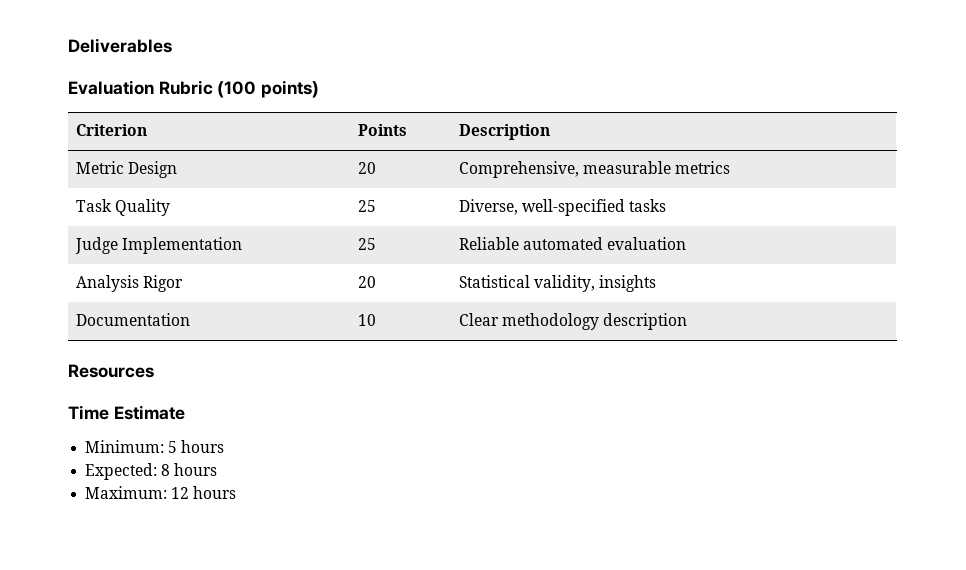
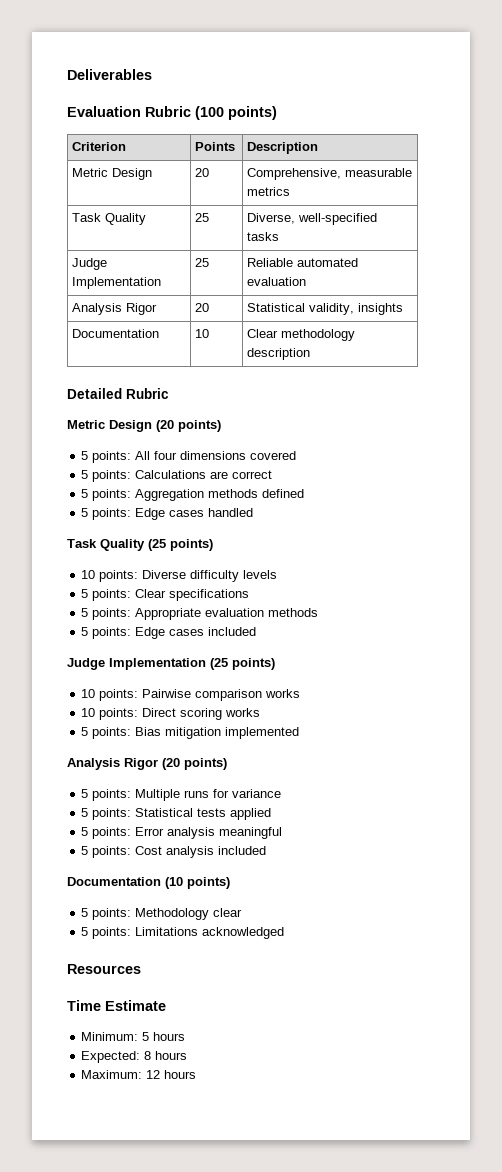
(688, 321) none -> [67,388,169,399] [67,420,221,432] [81,451,297,463] [81,470,273,482] [81,489,305,501] [81,508,254,520] [67,539,213,551] [81,570,278,582] [81,589,250,601] [81,608,319,620] [81,627,257,639] [67,658,275,670] [81,689,301,701] [81,708,261,720] [81,727,300,739] [67,758,227,770] [81,789,282,801] [81,808,272,820] [81,827,283,839] [81,846,267,858] [67,877,230,889] [81,908,243,920] [81,927,285,939] // Detailed Rubric // Metric Design (20 points) // 5 points: All four dimensions covered // 5 points: Calculations are correct // 5 points: Aggregation methods defined // 5 points: Edge cases handled // Task Quality (25 points) // 10 points: Diverse difficulty levels // 5 points: Clear specifications // 5 points: Appropriate evaluation methods // 5 points: Edge cases included // Judge Implementation (25 points) // 10 points: Pairwise comparison works // 10 points: Direct scoring works // 5 points: Bias mitigation implemented // Analysis Rigor (20 points) // 5 points: Multiple runs for variance // 5 points: Statistical tests applied // 5 points: Error analysis meaningful // 5 points: Cost analysis included // Documentation (10 points) // 5 points: Methodology clear // 5 points: Limitations acknowledged

